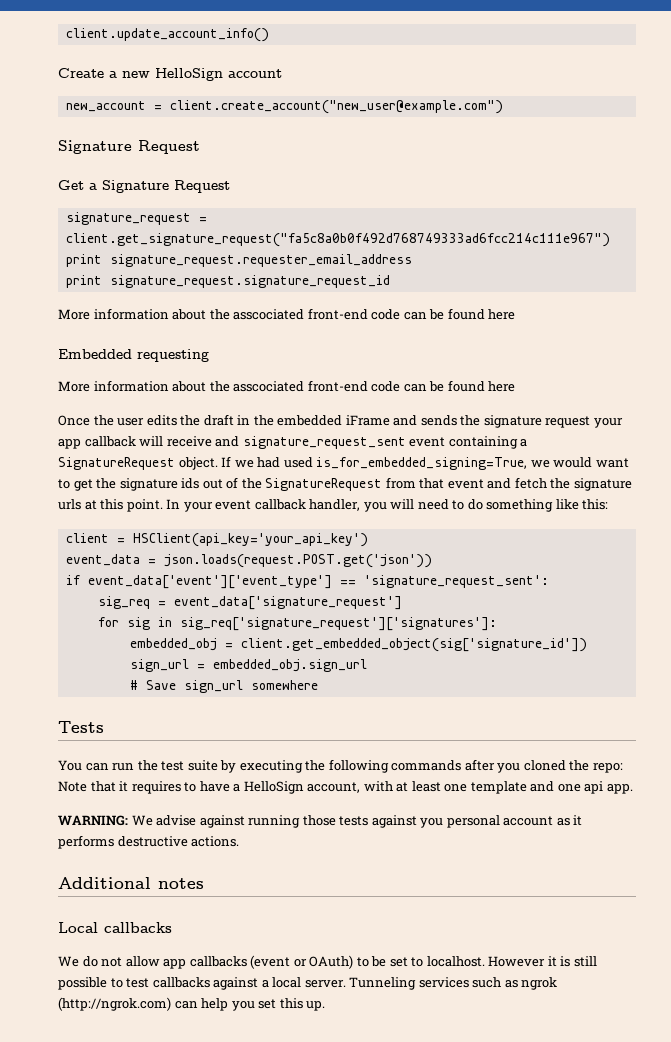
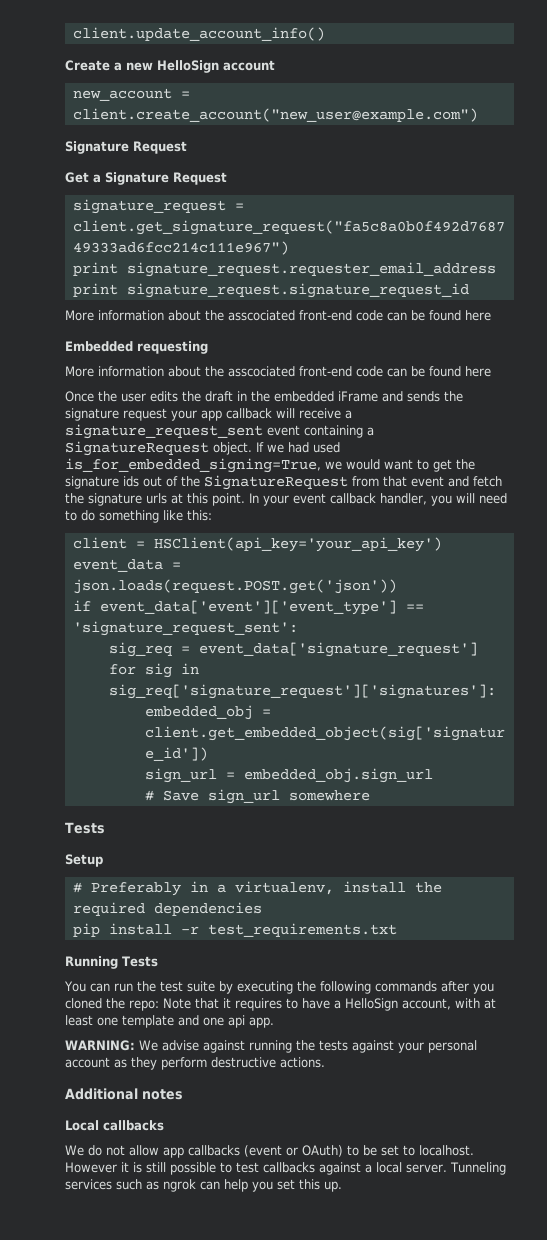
[215,436,240,447] and -> [345,410,352,419] a
(104, 727) none -> [65,854,103,867] [72,881,442,896] [72,902,262,916] [72,923,397,937] [65,956,158,969] // Setup // # Preferably in a virtualenv, install the required dependencies // pip install -r test_requirements.txt // Running Tests
[302,815,336,826] those -> [296,1040,315,1051] the
[420,818,444,828] you -> [398,1042,424,1053] your
[573,815,583,826] [58,835,114,849] it performs -> [131,1057,207,1070] they perform
[58,997,171,1011] (http://ngrok.com) -> (196, 1185) none

